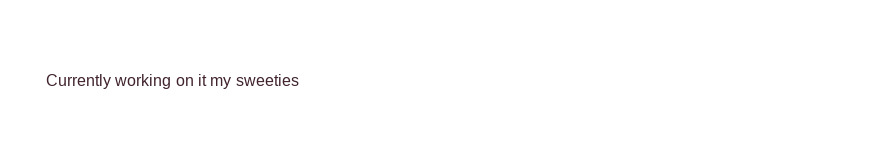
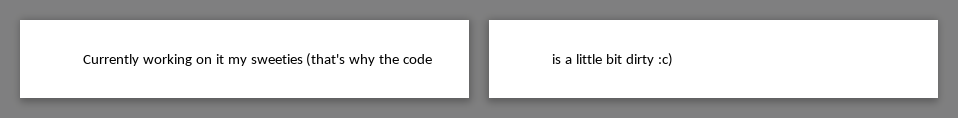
(299, 80) none -> [306,53,673,67] (that's why the code is a little bit dirty :c)

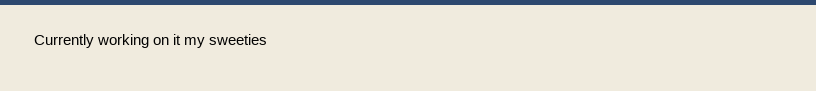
[306,53,673,67] (that's why the code is a little bit dirty :c) -> (268, 39) none

